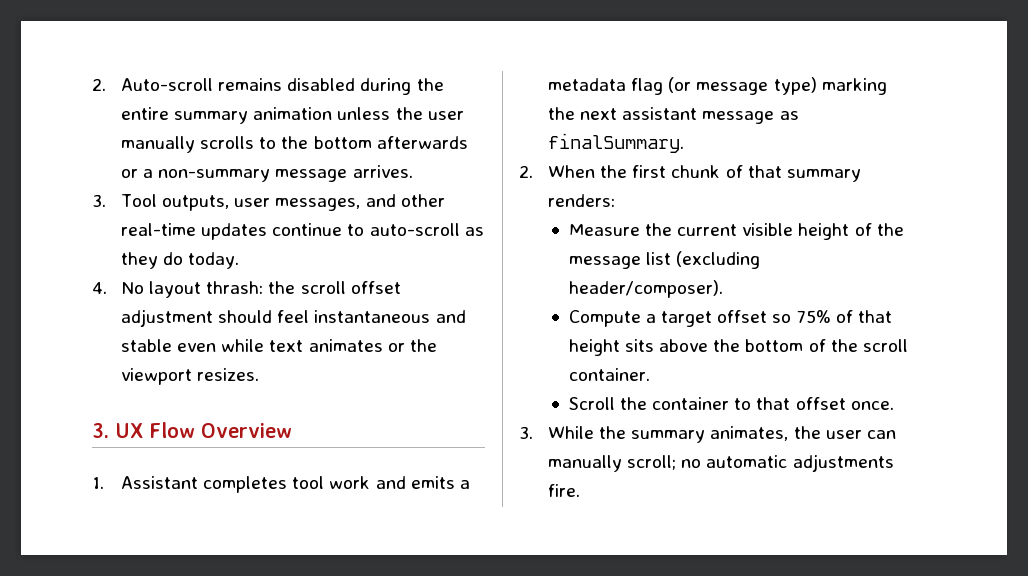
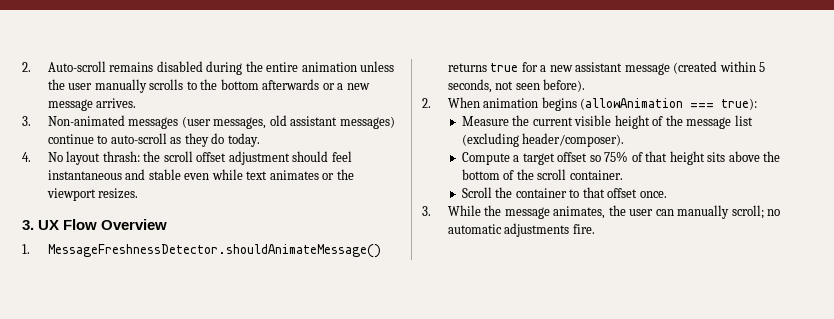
[174,111,249,124] summary -> (299, 67) none
[158,169,271,182] non-summary -> [346,83,370,90] new
[121,194,445,211] [121,223,268,240] Tool outputs, user messages, and other real-time updates -> [47,115,395,129] Non-animated messages (user messages, old assistant messages)
[121,476,470,493] [548,77,887,95] [548,107,799,124] [548,133,685,153] [519,165,861,182] [548,194,616,207] Assistant completes tool work and emits a metadata flag (or message type) marking the next assistant message as finalSummary. // 2. When the first chunk of that summary renders: -> [47,244,381,258] [447,61,766,75] [447,79,586,93] [422,97,758,111] MessageFreshnessDetector.shouldAnimateMessage() returns true for a new assistant message (created within 5 seconds, not seen before). // 2. When animation begins (allowAnimation === true):
[631,430,706,443] summary -> [504,207,550,219] message

